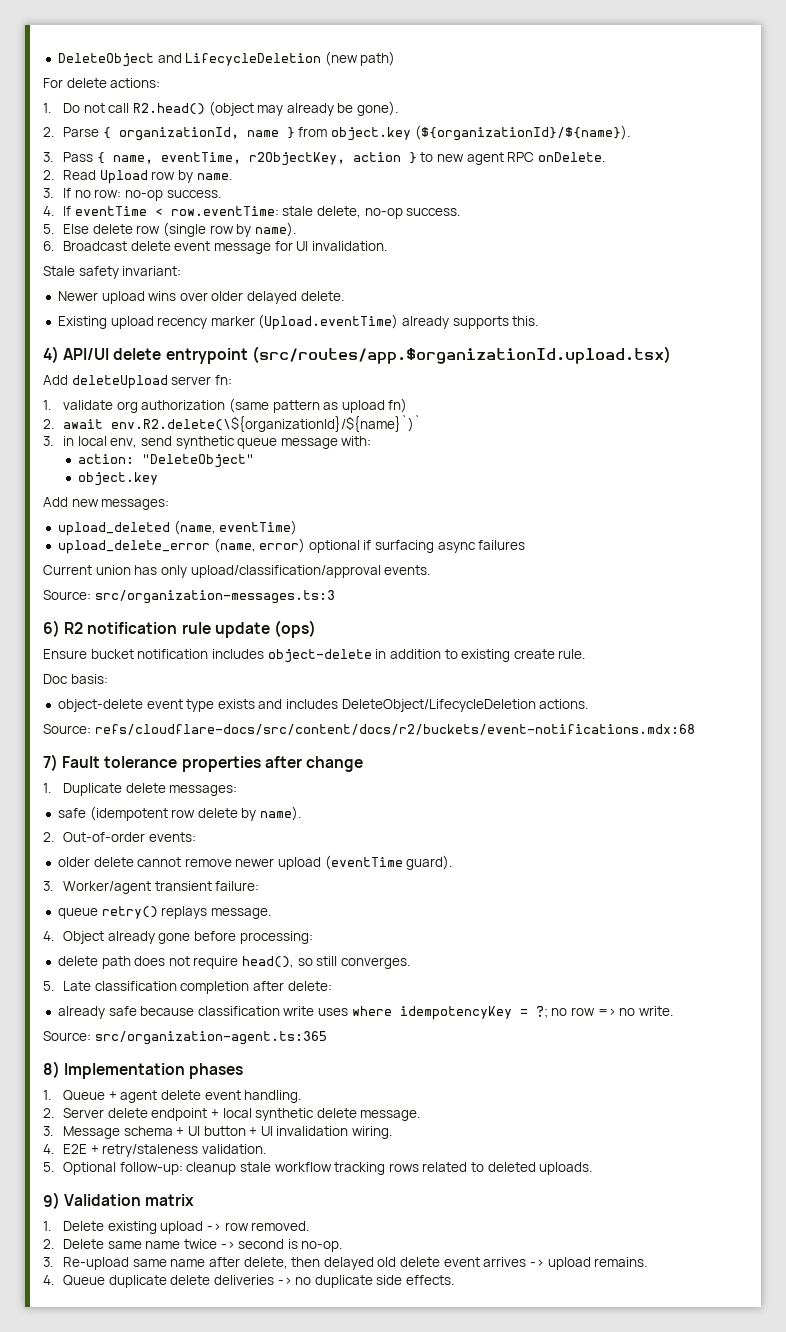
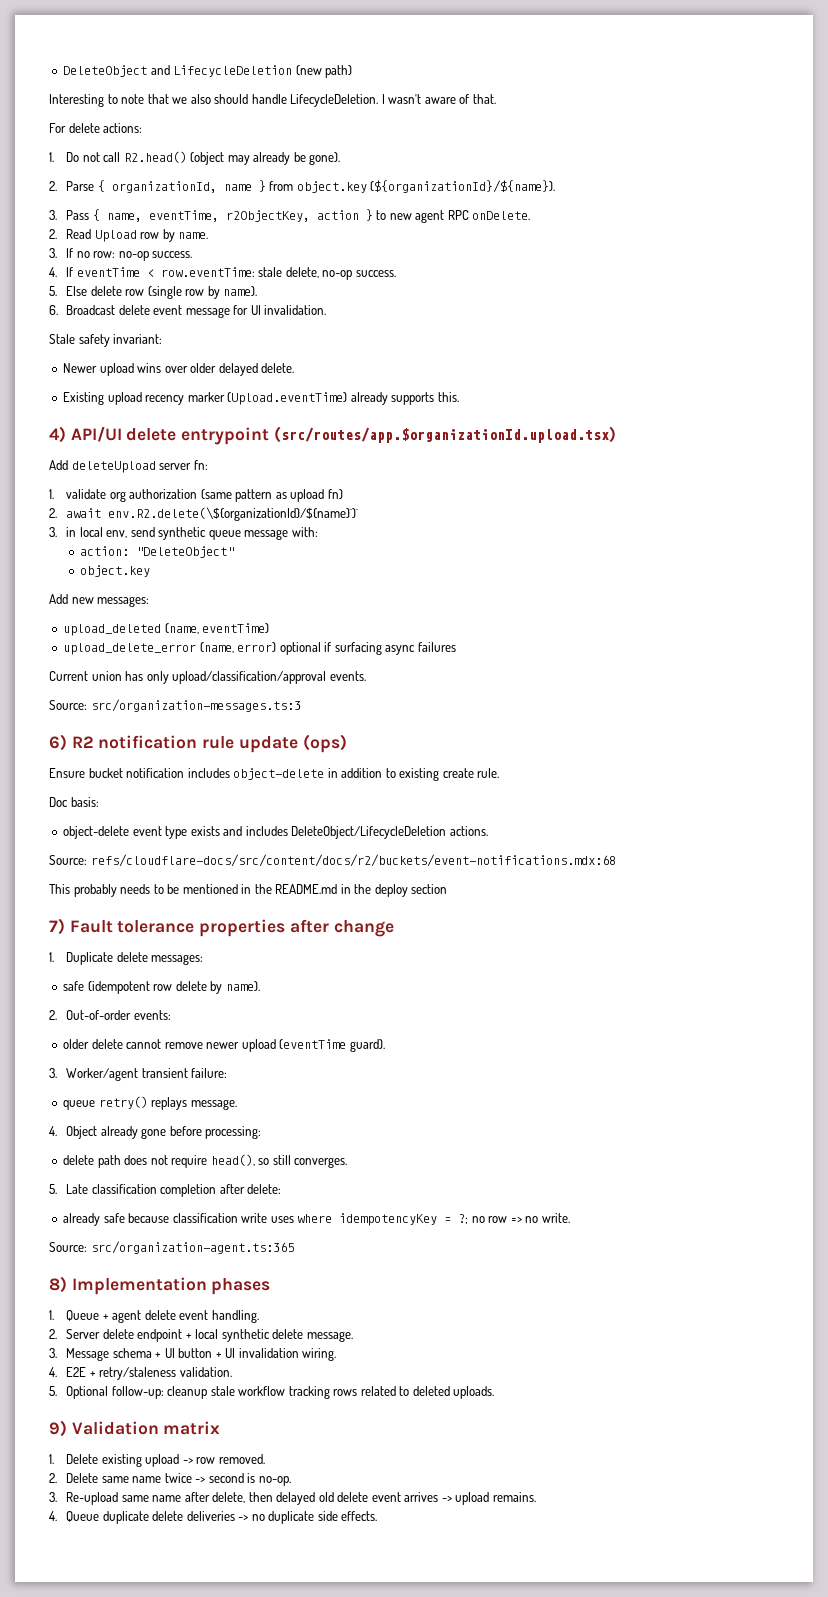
(396, 58) none -> [49,94,496,107] // Interesting to note that we also should handle LifecycleDeletion. I wasn't aware of that.
(695, 729) none -> [49,884,448,897] // This probably needs to be mentioned in the README.md in the deploy section

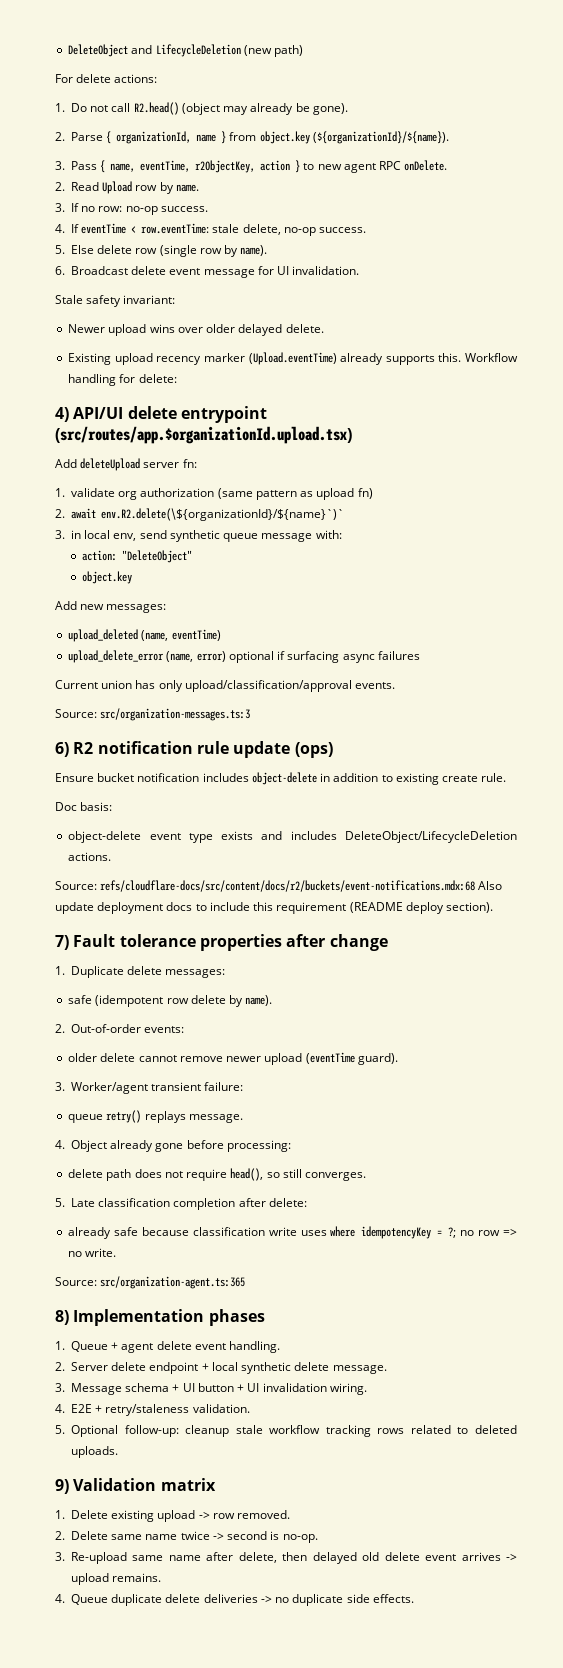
[49,94,496,107] // Interesting to note that we also should handle LifecycleDeletion. I wasn't aware of that. -> (304, 51) none
(459, 397) none -> [465,353,519,362] [68,374,177,386] Workflow handling for delete:
[49,884,448,897] // This probably needs to be mentioned in the README.md in the deploy section -> [478,881,503,890] [55,902,494,914] Also update deployment docs to include this requirement (README deploy section).

